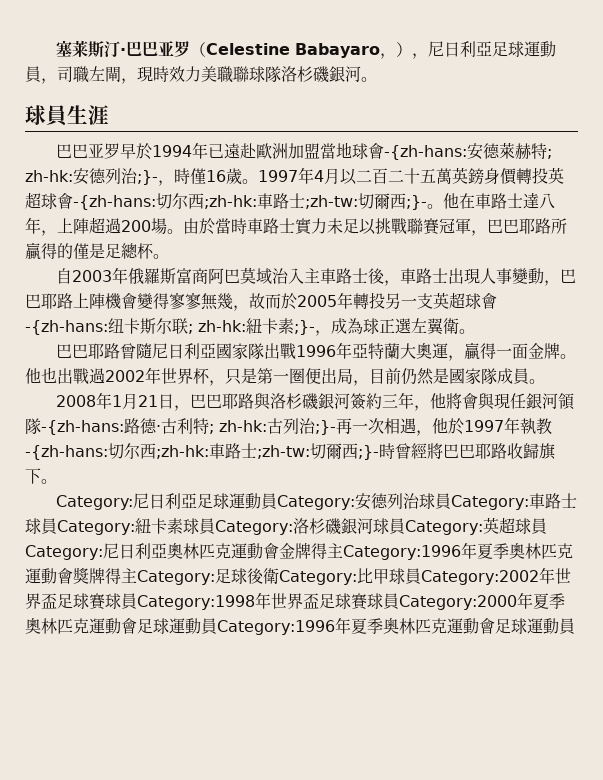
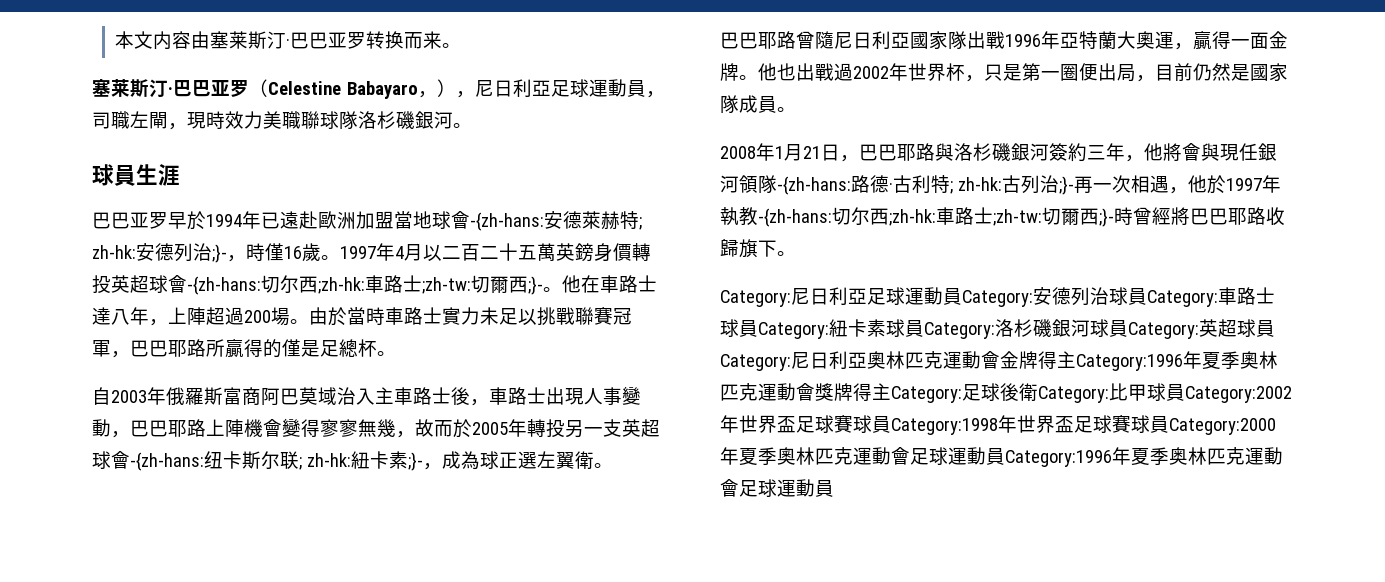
(55, 48) none -> [115,31,462,50] 本文内容由塞莱斯汀·巴巴亚罗转换而来。 //

